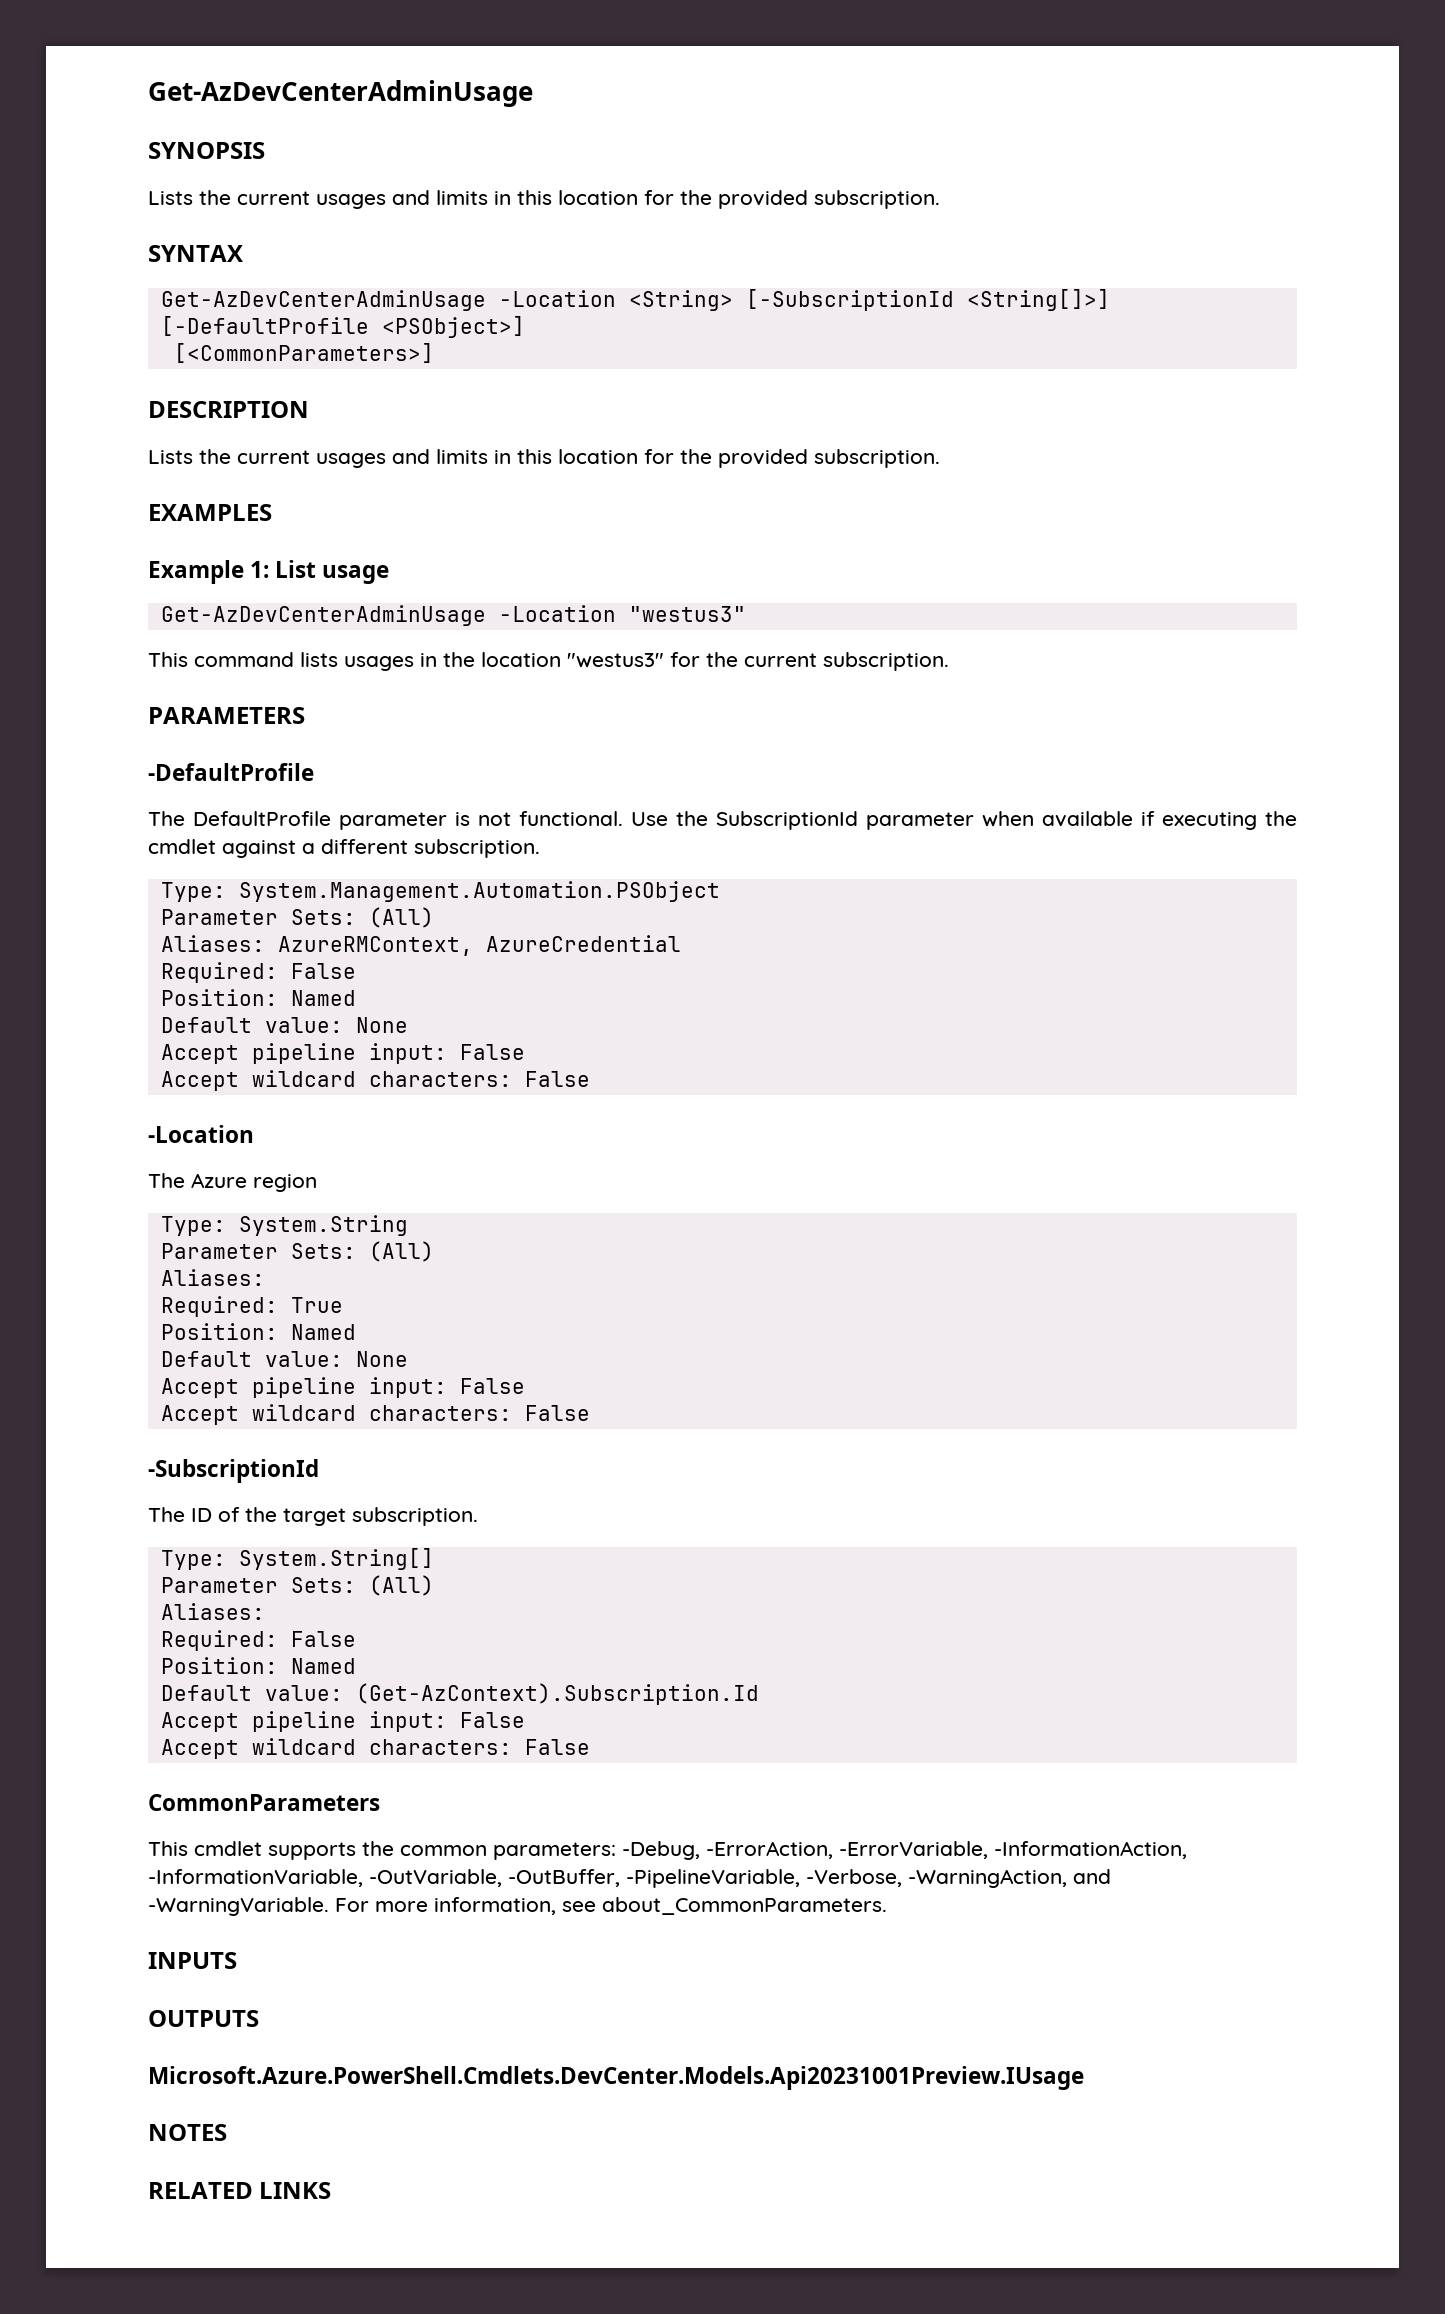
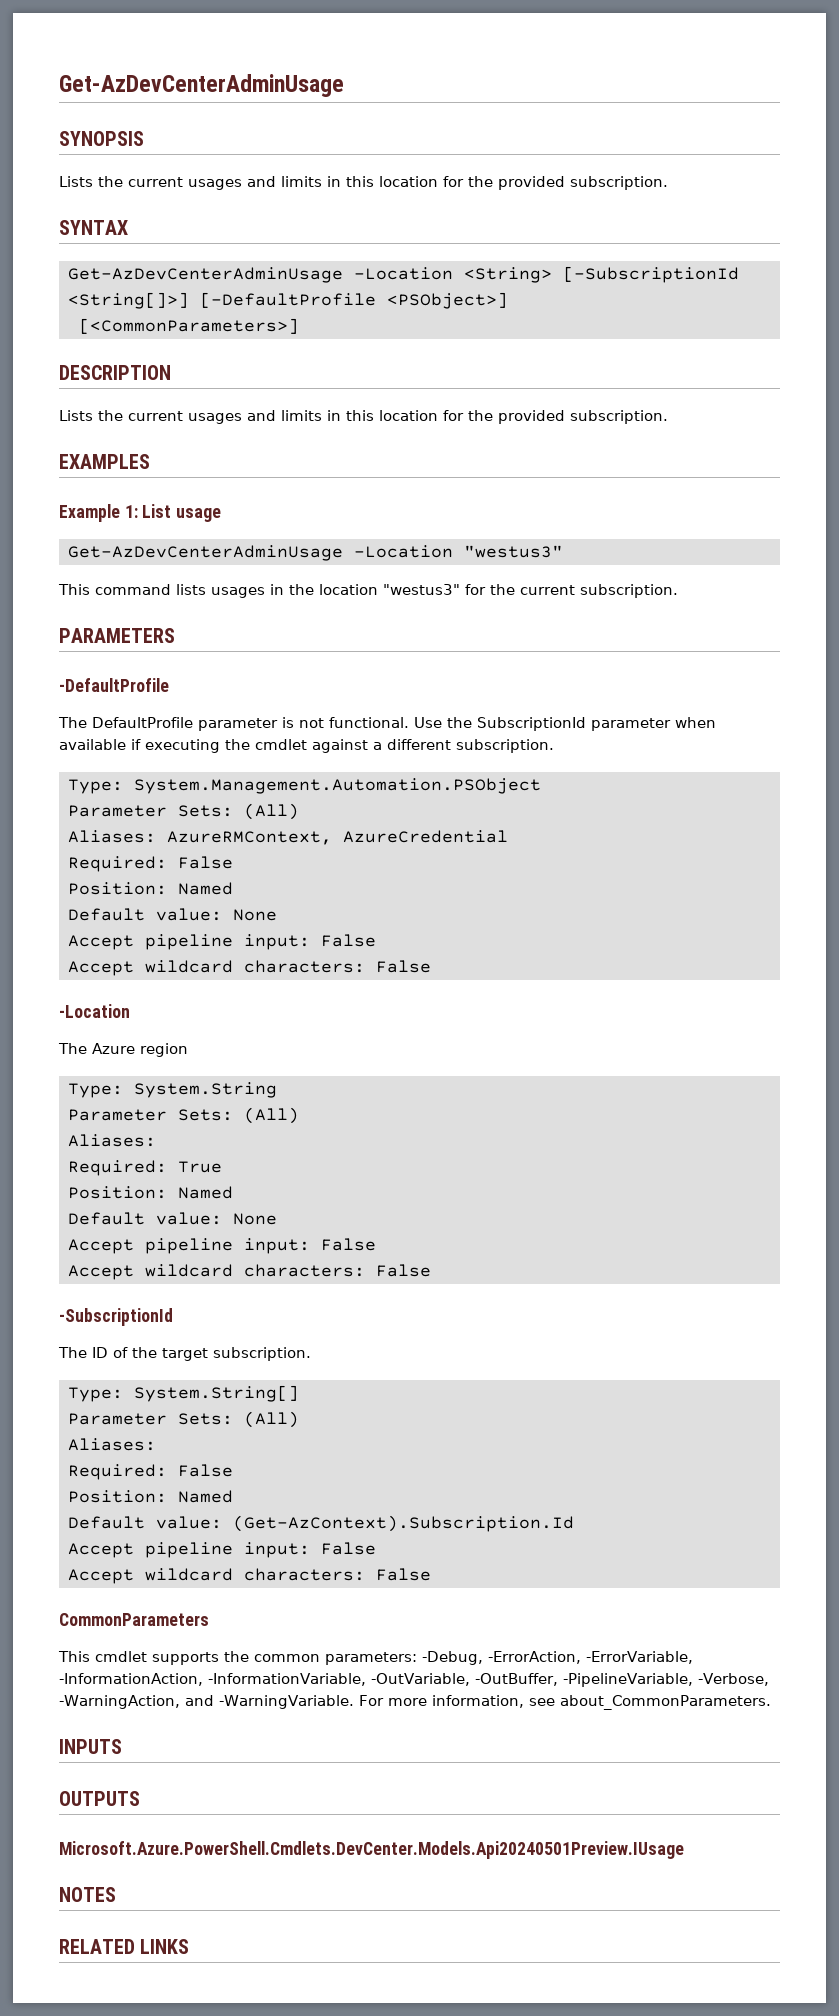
[148,2066,1084,2090] Microsoft.Azure.PowerShell.Cmdlets.DevCenter.Models.Api20231001Preview.IUsage -> [59,1841,684,1859] Microsoft.Azure.PowerShell.Cmdlets.DevCenter.Models.Api20240501Preview.IUsage

